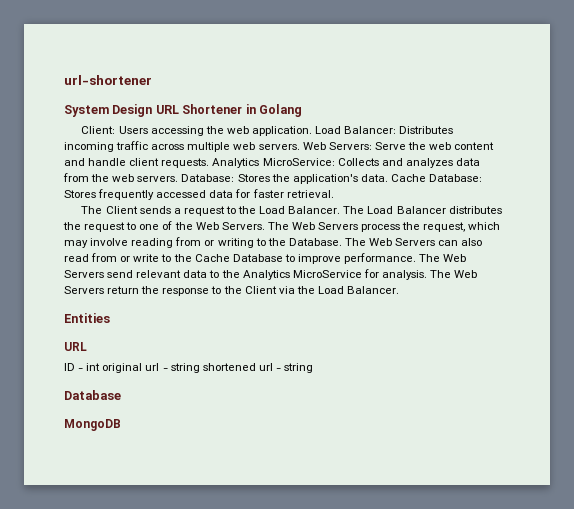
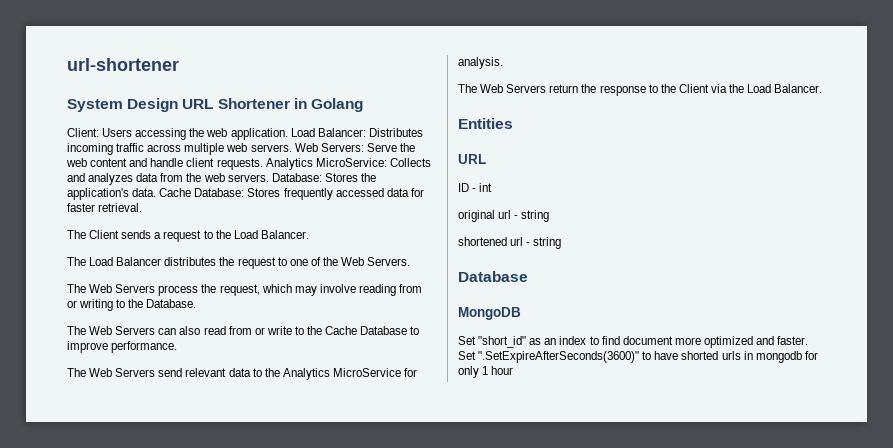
(341, 210) none -> (309, 234) //
(265, 226) none -> (411, 261) //
(342, 242) none -> (197, 303) //
(417, 258) none -> (178, 347) //
(427, 275) none -> (503, 63) //
(101, 367) none -> (493, 187) //
(200, 368) none -> (550, 216) //
(121, 425) none -> [458,336,809,348] [458,351,818,363] [458,366,514,378] // Set "short_id" as an index to find document more optimized and faster. Set ".SetExpireAfterSeconds(3600)" to have shorted urls in mongodb for only 1 hour

